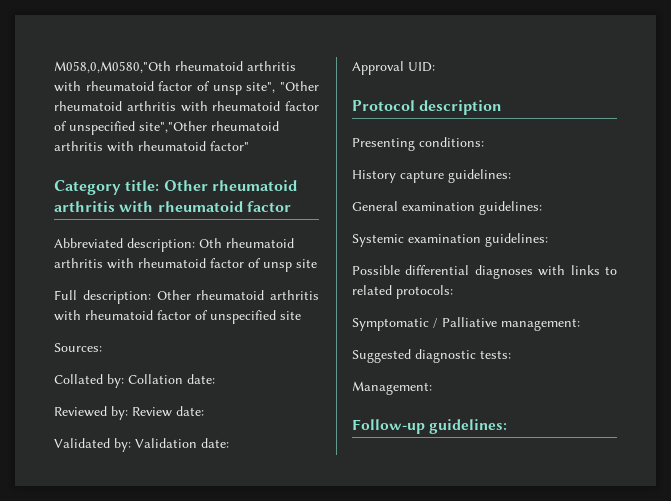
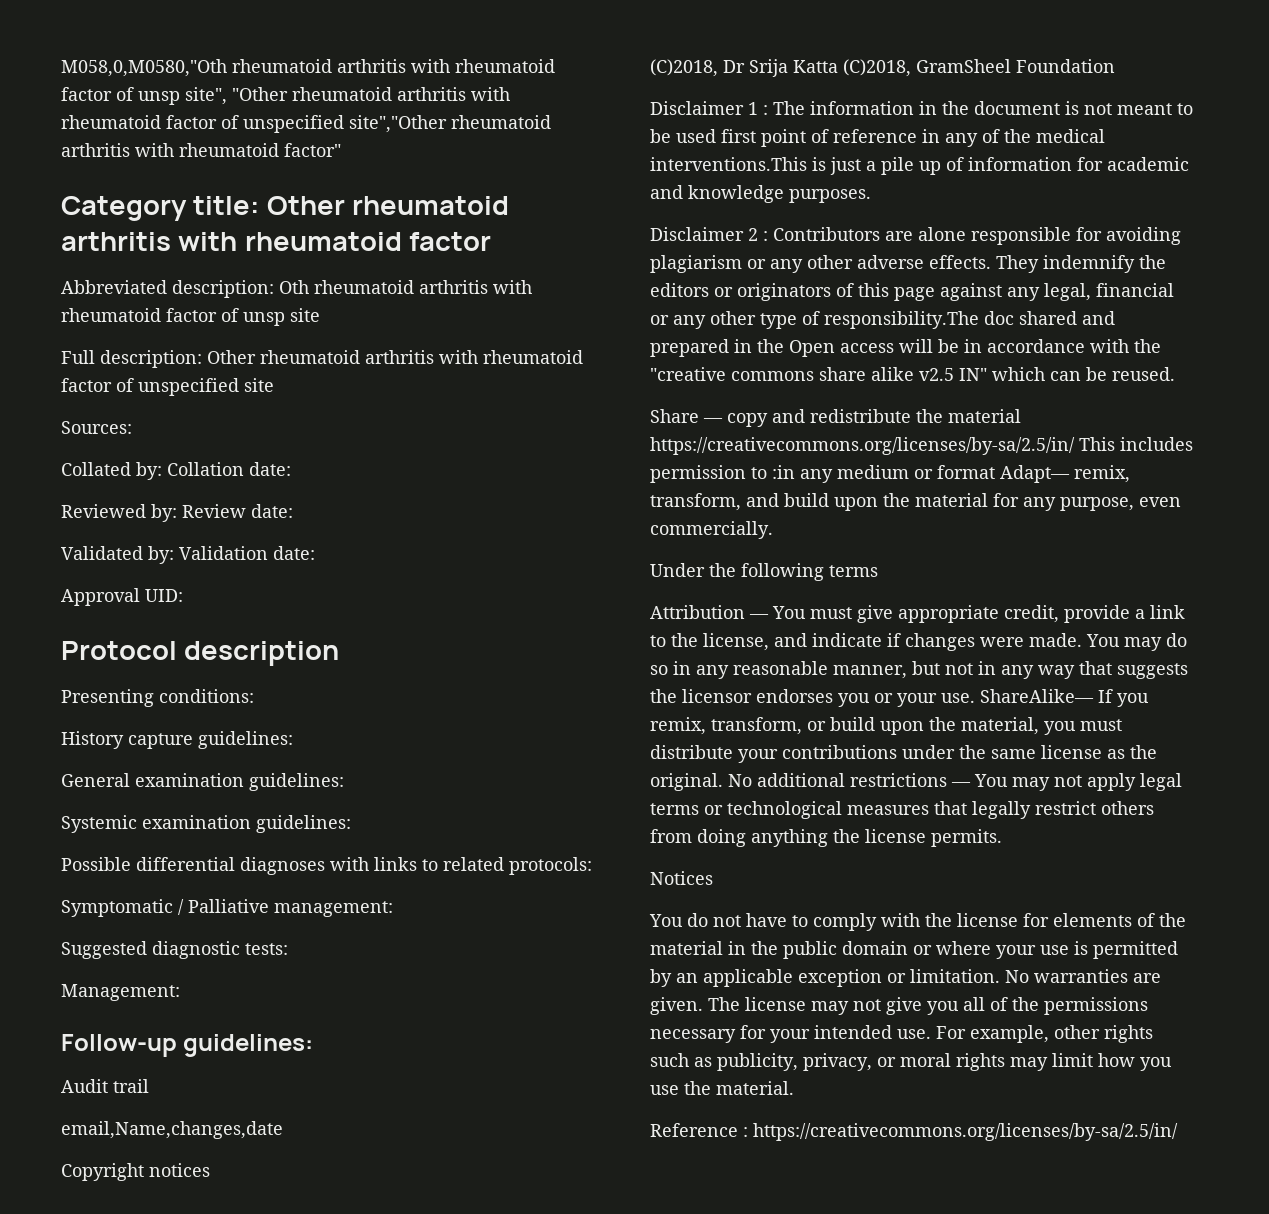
(508, 426) none -> [61,1079,149,1093] [61,1121,283,1139] [61,1163,210,1181] [650,59,1115,77] [650,101,1193,115] [650,129,1105,147] [650,157,1189,175] [650,185,871,203] [650,227,1181,245] [650,255,1166,273] [650,283,1174,301] [650,311,1115,329] [650,339,1161,357] [650,367,1175,381] [650,409,1021,427] [650,437,1193,455] [650,465,1130,483] [650,493,1181,511] [650,521,773,539] [650,563,878,581] [650,605,1185,623] [650,633,1187,651] [650,661,1188,679] [650,689,1149,707] [650,717,1122,735] [650,745,1157,763] [650,773,1182,791] [650,801,1154,819] [650,829,1002,847] [650,871,713,885] [649,913,1186,931] [650,941,1178,959] [650,969,1161,987] [650,997,1148,1015] [650,1025,1153,1043] [650,1053,1172,1071] [650,1081,794,1095] [650,1123,1178,1141] // Audit trail // email,Name,changes,date // Copyright notices // (C)2018, Dr Srija Katta (C)2018, GramSheel Foundation // Disclaimer 1 : The information in the document is not meant to be used first point of reference in any of the medical interventions.This is just a pile up of information for academic and knowledge purposes. // Disclaimer 2 : Contributors are alone responsible for avoiding plagiarism or any other adverse effects. They indemnify the editors or originators of this page against any legal, financial or any other type of responsibility.The doc shared and prepared in the Open access will be in accordance with the "creative commons share alike v2.5 IN" which can be reused. // Share — copy and redistribute the material https://creativecommons.org/licenses/by-sa/2.5/in/ This includes permission to :in any medium or format Adapt— remix, transform, and build upon the material for any purpose, even commercially. // Under the following terms // Attribution — You must give appropriate credit, provide a link to the license, and indicate if changes were made. You may do so in any reasonable manner, but not in any way that suggests the licensor endorses you or your use. ShareAlike— If you remix, transform, or build upon the material, you must distribute your contributions under the same license as the original. No additional restrictions — You may not apply legal terms or technological measures that legally restrict others from doing anything the license permits. // Notices // You do not have to comply with the license for elements of the material in the public domain or where your use is permitted by an applicable exception or limitation. No warranties are given. The license may not give you all of the permissions necessary for your intended use. For example, other rights such as publicity, privacy, or moral rights may limit how you use the material. // Reference : https://creativecommons.org/licenses/by-sa/2.5/in/

